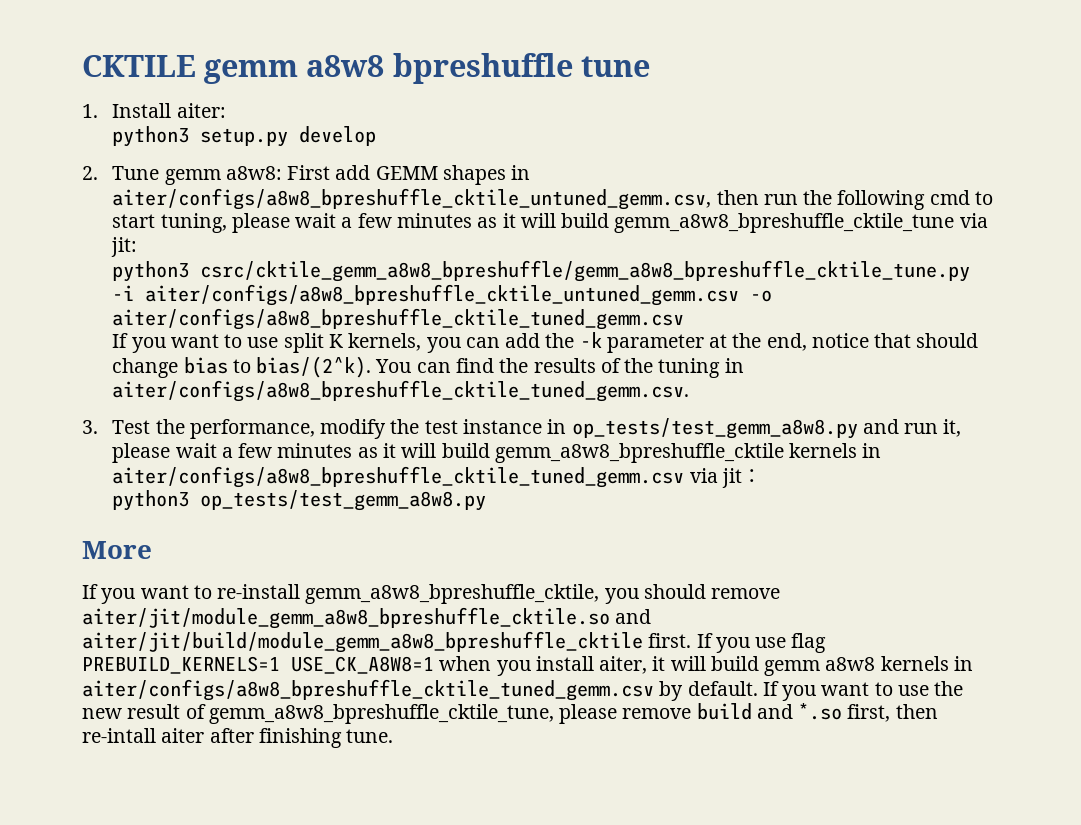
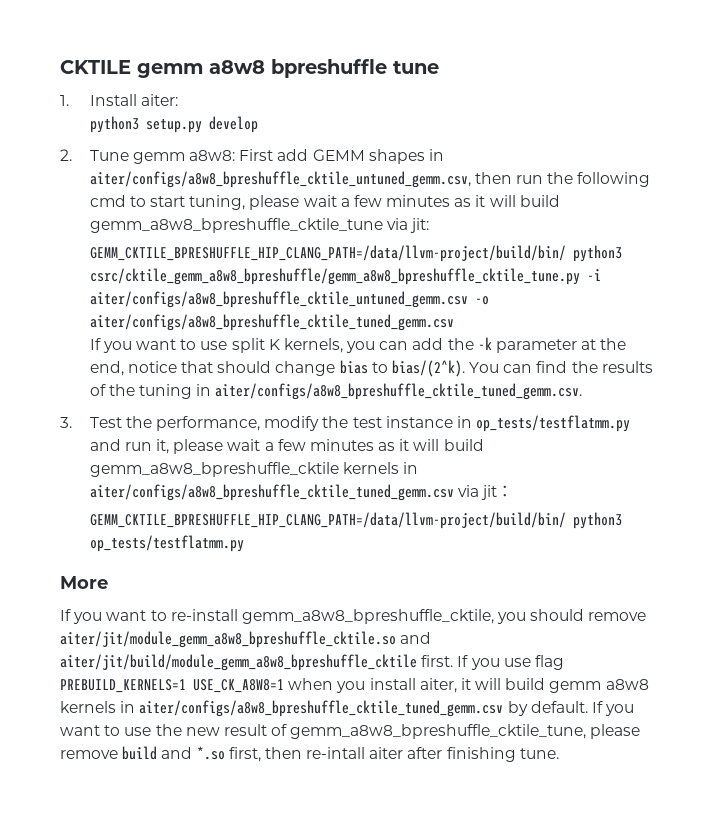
(138, 247) none -> [89,245,566,262] GEMM_CKTILE_BPRESHUFFLE_HIP_CLANG_PATH=/data/llvm-project/build/bin/
[571,418,858,439] op_tests/test_gemm_a8w8.py -> [476,415,631,432] op_tests/testflatmm.py
[112,490,487,511] python3 op_tests/test_gemm_a8w8.py -> [89,512,622,529] [89,535,244,552] GEMM_CKTILE_BPRESHUFFLE_HIP_CLANG_PATH=/data/llvm-project/build/bin/ python3 op_tests/testflatmm.py

